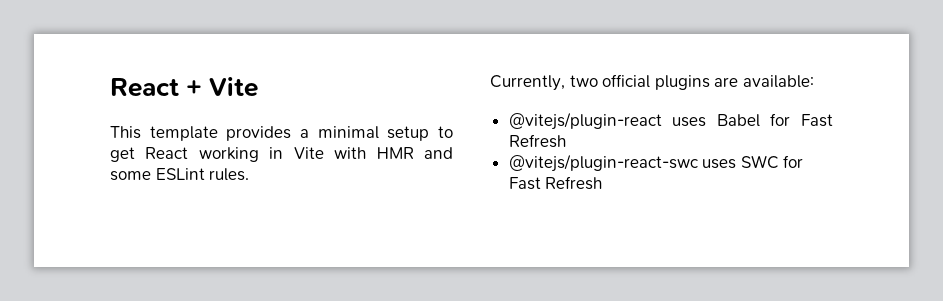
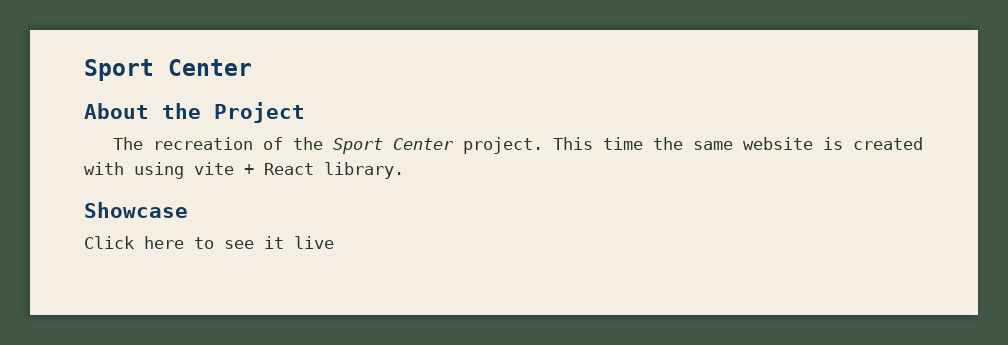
[110,77,259,97] [110,126,453,141] [110,147,453,162] [110,168,250,181] [490,74,814,91] [508,112,833,130] [508,134,566,148] [508,154,804,172] [508,176,603,190] React + Vite // This template provides a minimal setup to get React working in Vite with HMR and some ESLint rules. // Currently, two official plugins are available: // @vitejs/plugin-react uses Babel for Fast Refresh // @vitejs/plugin-react-swc uses SWC for Fast Refresh -> [84,59,252,81] [84,102,305,123] [112,137,923,154] [84,162,404,179] [84,202,188,218] [84,236,334,249] Sport Center // About the Project // The recreation of the Sport Center project. This time the same website is created with using vite + React library. // Showcase // Click here to see it live

